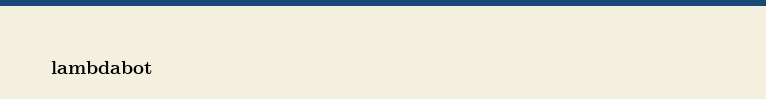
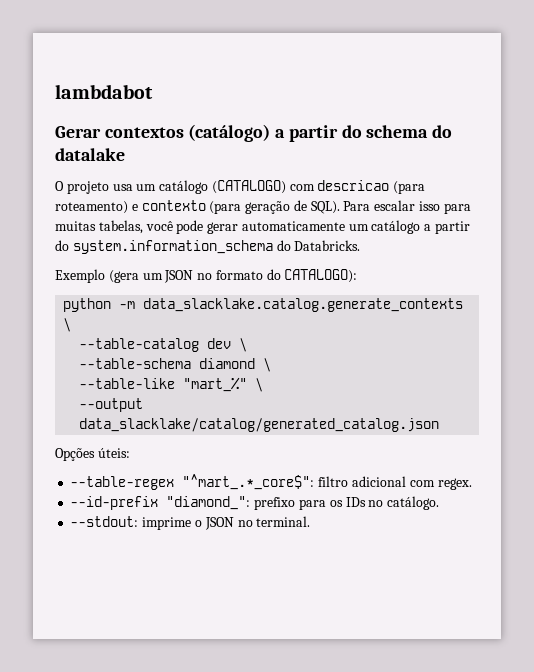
(153, 67) none -> [55,124,453,142] [55,148,125,161] [55,180,426,194] [55,200,471,214] [55,220,471,234] [55,240,361,254] [55,269,358,283] [63,298,464,312] [63,318,72,332] [79,338,248,352] [79,358,272,372] [79,377,264,392] [79,398,144,412] [79,418,440,432] [55,448,130,461] [70,474,472,490] [70,496,440,510] [70,516,311,530] // Gerar contextos (catálogo) a partir do schema do datalake // O projeto usa um catálogo (CATALOGO) com descricao (para roteamento) e contexto (para geração de SQL). Para escalar isso para muitas tabelas, você pode gerar automaticamente um catálogo a partir do system.information_schema do Databricks. // Exemplo (gera um JSON no formato do CATALOGO): // python -m data_slacklake.catalog.generate_contexts \ // --table-catalog dev \ // --table-schema diamond \ // --table-like "mart_%" \ // --output data_slacklake/catalog/generated_catalog.json // Opções úteis: // --table-regex "^mart_.*_core$": filtro adicional com regex. // --id-prefix "diamond_": prefixo para os IDs no catálogo. // --stdout: imprime o JSON no terminal.

